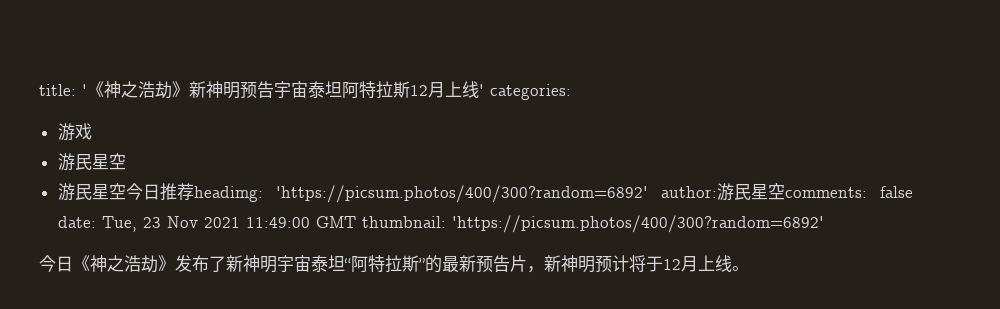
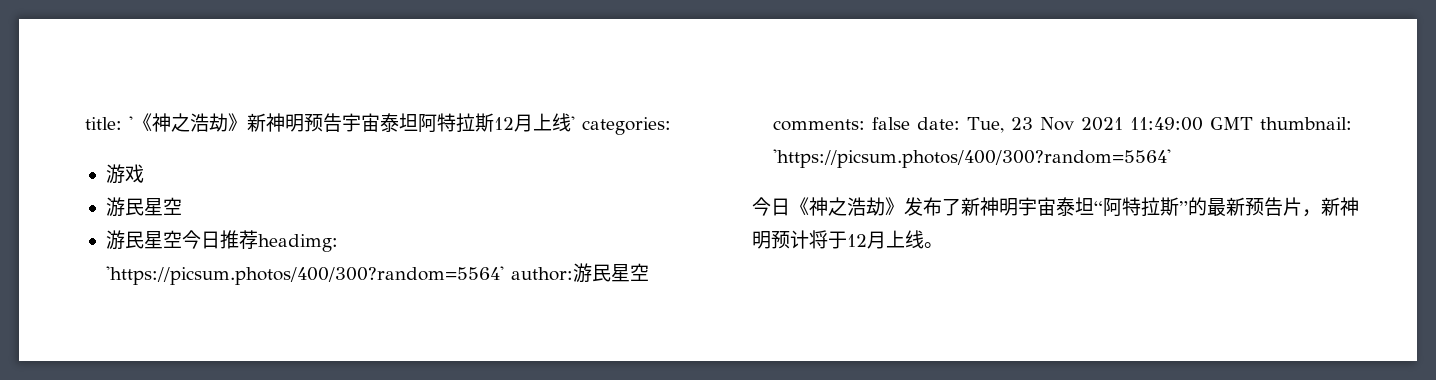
[275,185,648,203] 'https://picsum.photos/400/300?random=6892' -> [105,266,504,285] 'https://picsum.photos/400/300?random=5564'
[451,215,824,233] 'https://picsum.photos/400/300?random=6892' -> [772,149,1171,168] 'https://picsum.photos/400/300?random=5564'

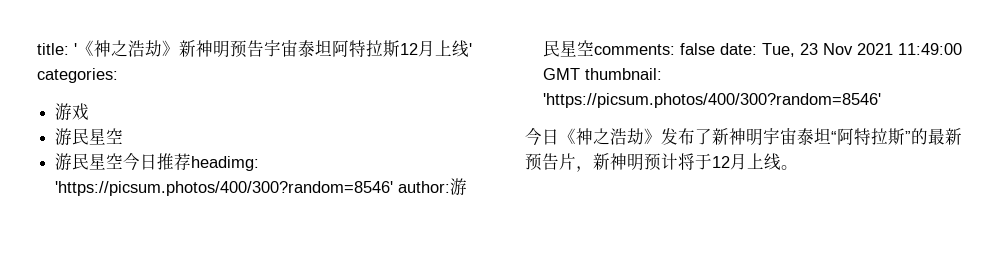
[105,266,504,285] 'https://picsum.photos/400/300?random=5564' -> [55,181,394,196] 'https://picsum.photos/400/300?random=8546'
[772,149,1171,168] 'https://picsum.photos/400/300?random=5564' -> [543,93,882,108] 'https://picsum.photos/400/300?random=8546'

